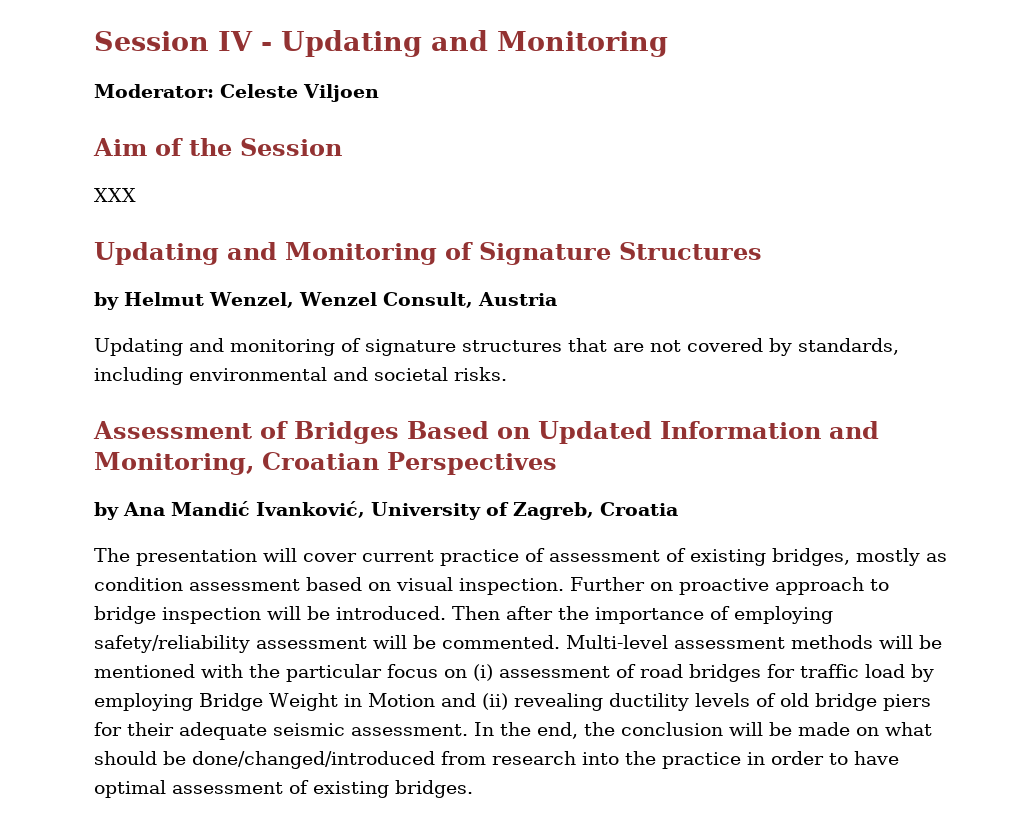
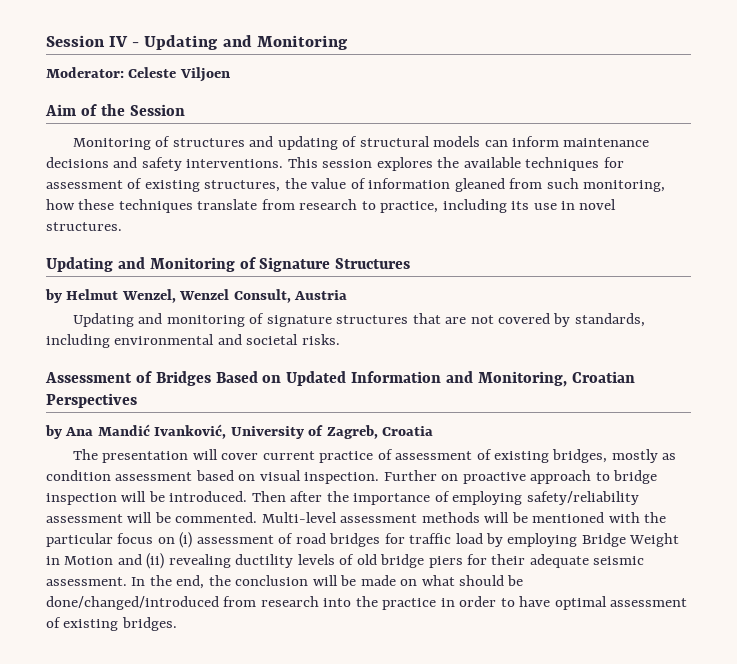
[94,188,136,202] XXX -> [72,136,650,150] [46,157,624,171] [46,178,666,192] [46,199,617,213] [46,222,122,231] Monitoring of structures and updating of structural models can inform maintenance decisions and safety interventions. This session explores the available techniques for assessment of existing structures, the value of information gleaned from such monitoring, how these techniques translate from research to practice, including its use in novel structures.

